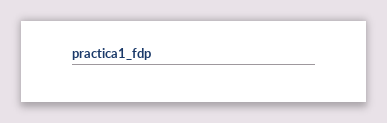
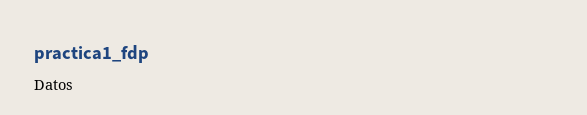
(151, 54) none -> [34,80,73,90] // Datos

